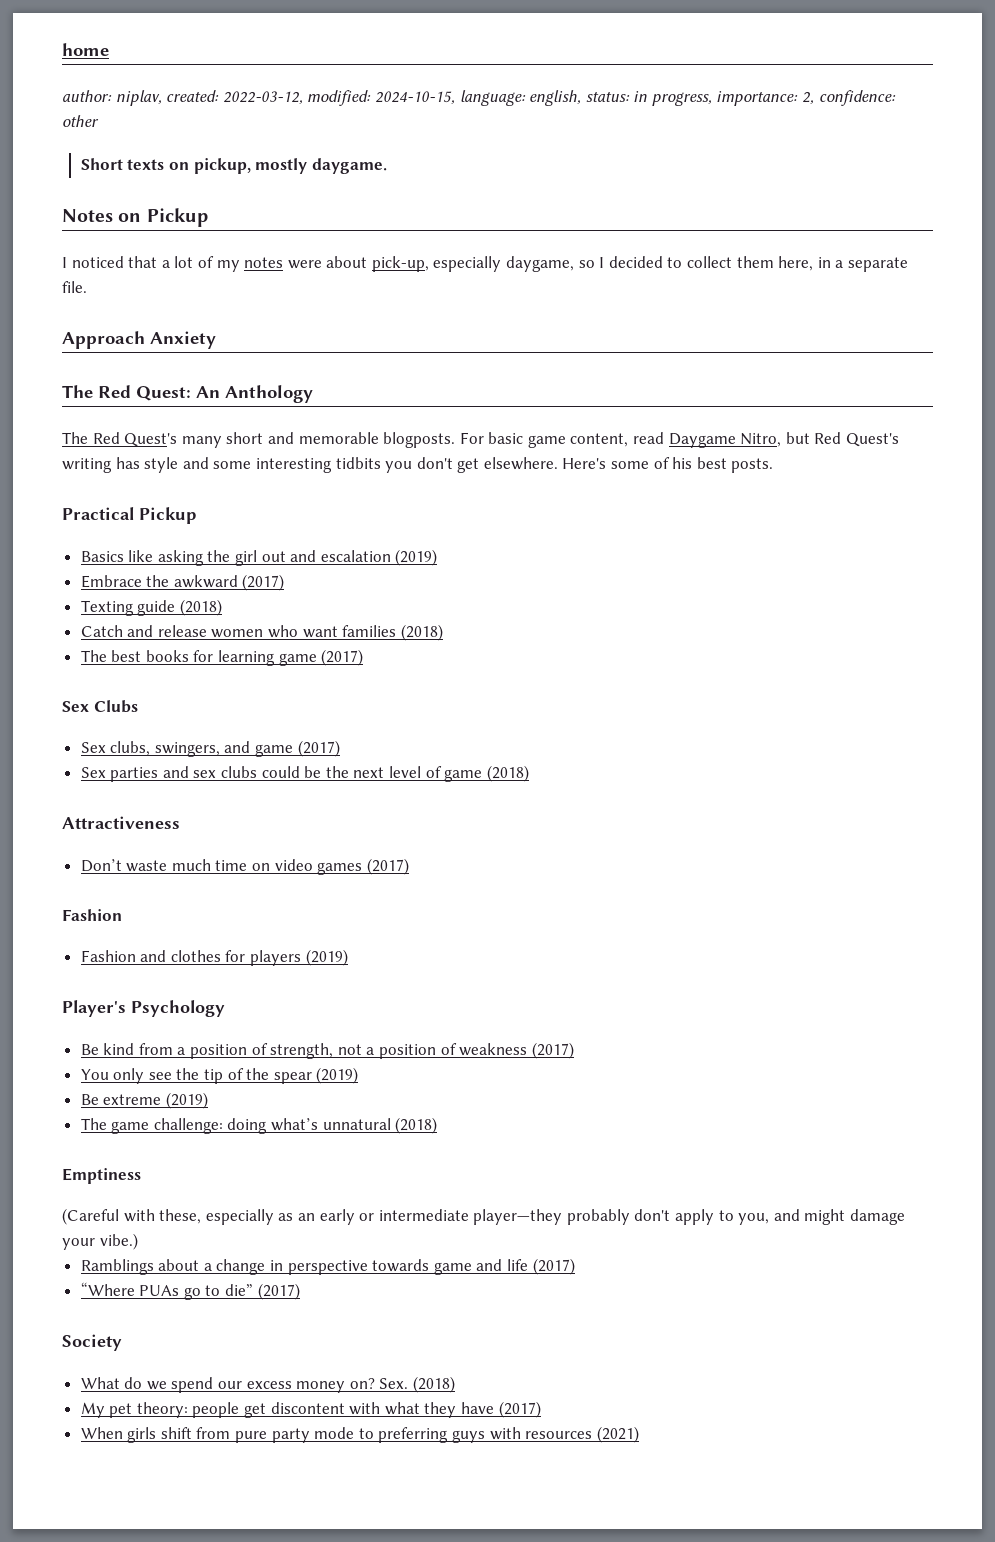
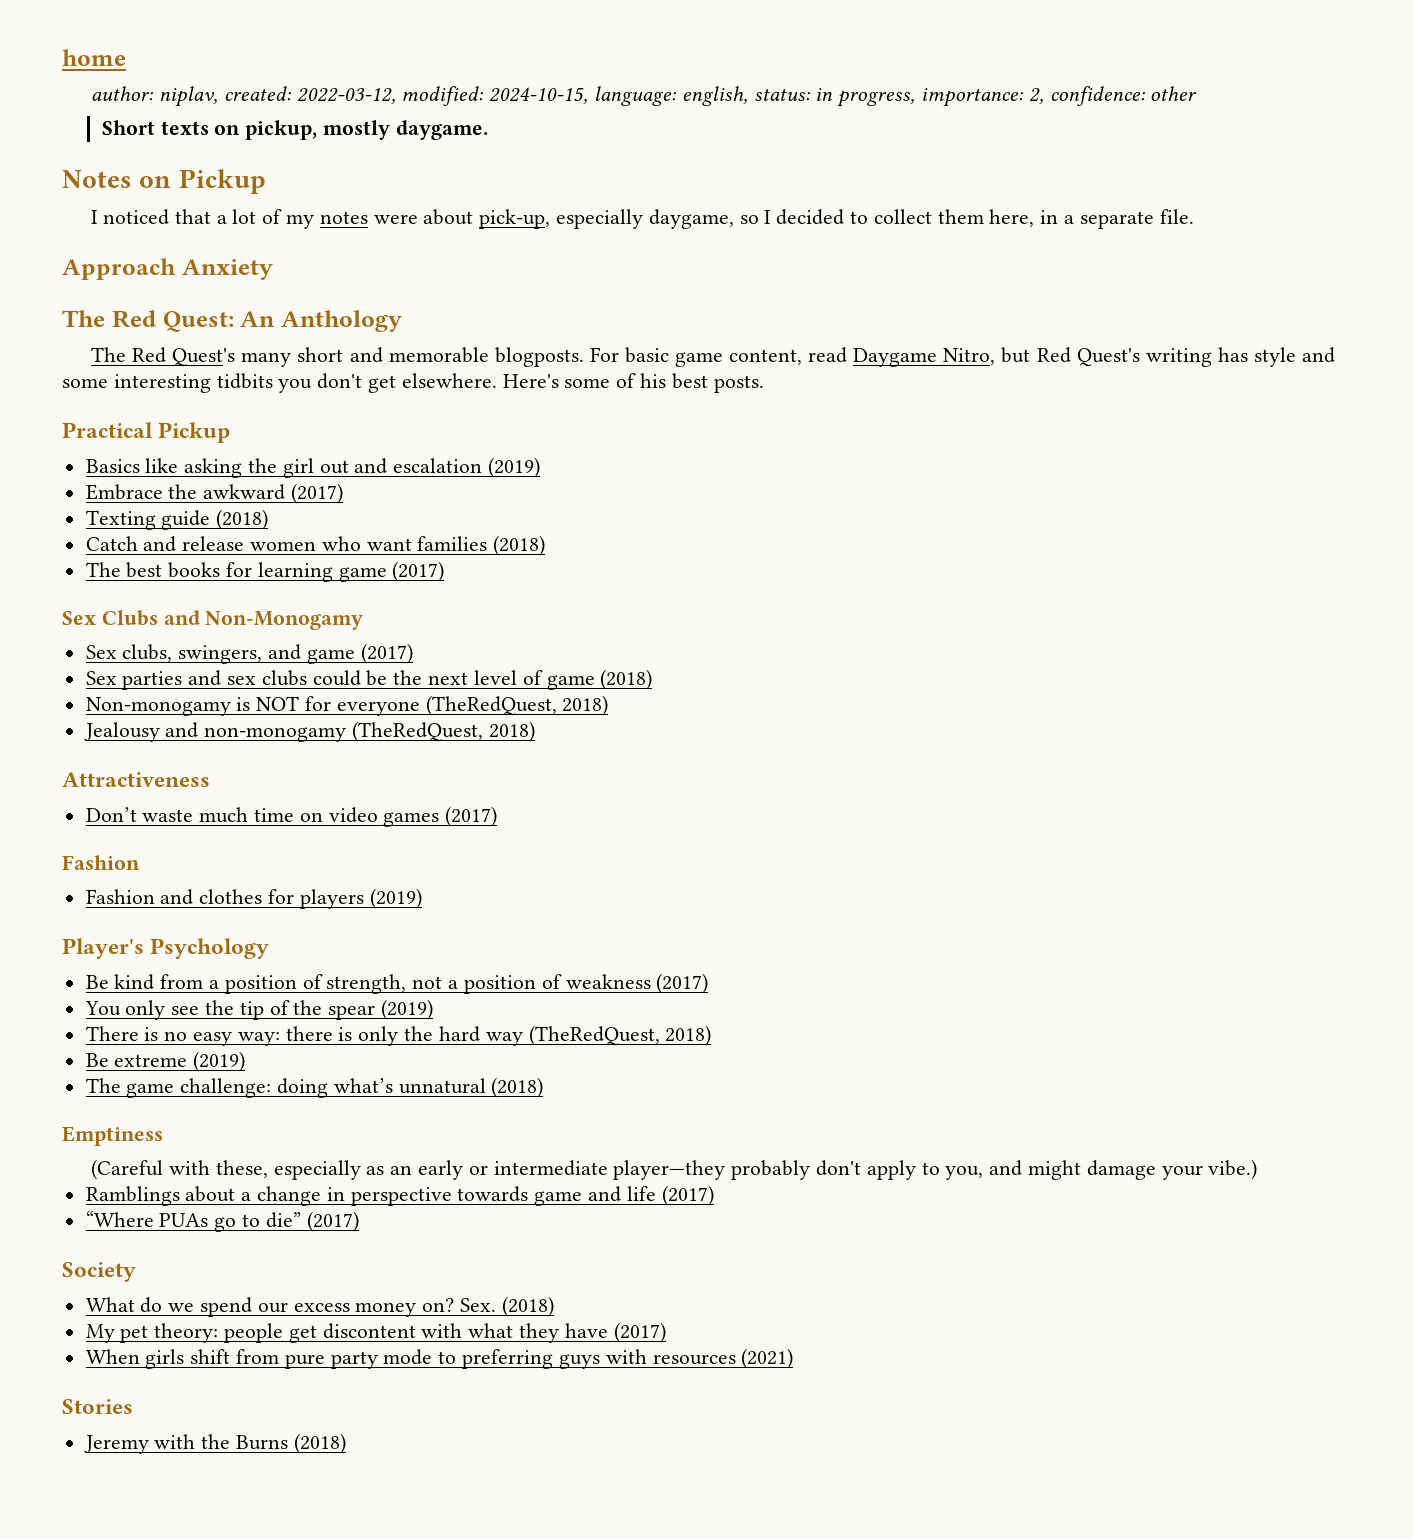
(138, 706) none -> [163,610,364,630] and Non-Monogamy
(529, 773) none -> [85,695,609,716] [83,721,535,742] // Non-monogamy is NOT for everyone (TheRedQuest, 2018) // Jealousy and non-monogamy (TheRedQuest, 2018)
(359, 1075) none -> [85,1025,712,1046] // There is no easy way: there is only the hard way (TheRedQuest, 2018)
(639, 1434) none -> [62,1399,133,1414] [83,1433,346,1454] // Stories // Jeremy with the Burns (2018)

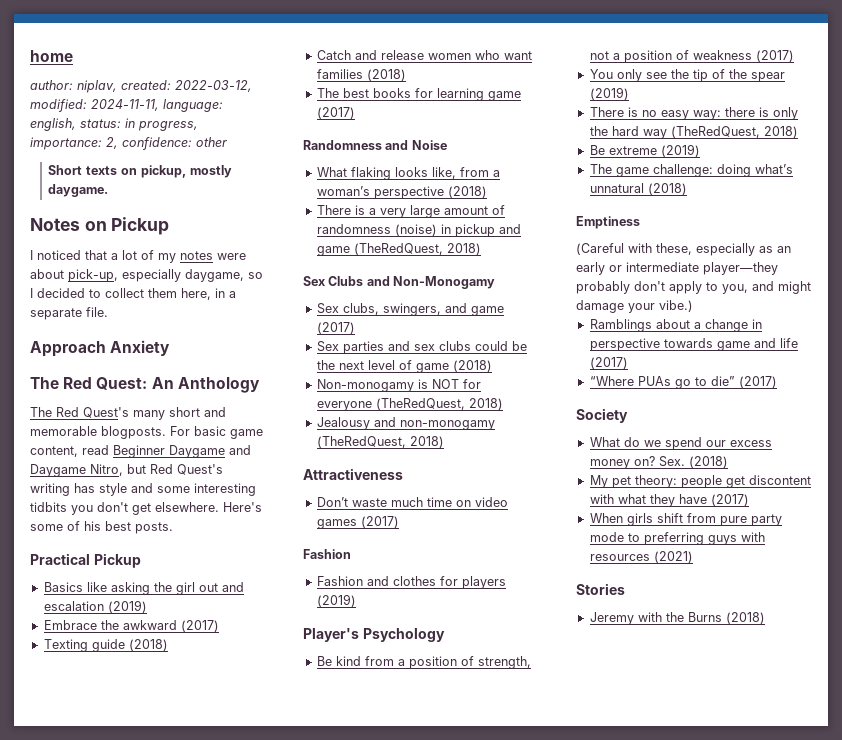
[489,87,589,104] 2024-10-15, -> [91,99,159,111] 2024-11-11,
(848, 355) none -> [113,445,251,458] Beginner Daygame and
(445, 571) none -> [303,140,447,150] [316,167,500,180] [316,186,487,199] [316,205,505,218] [316,224,521,237] [316,243,481,256] // Randomness and Noise // What flaking looks like, from a woman’s perspective (2018) // There is a very large amount of randomness (noise) in pickup and game (TheRedQuest, 2018)

